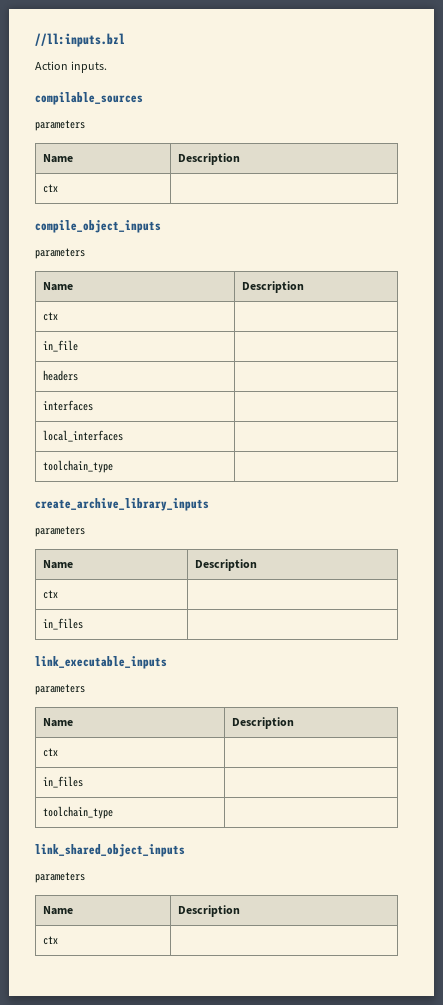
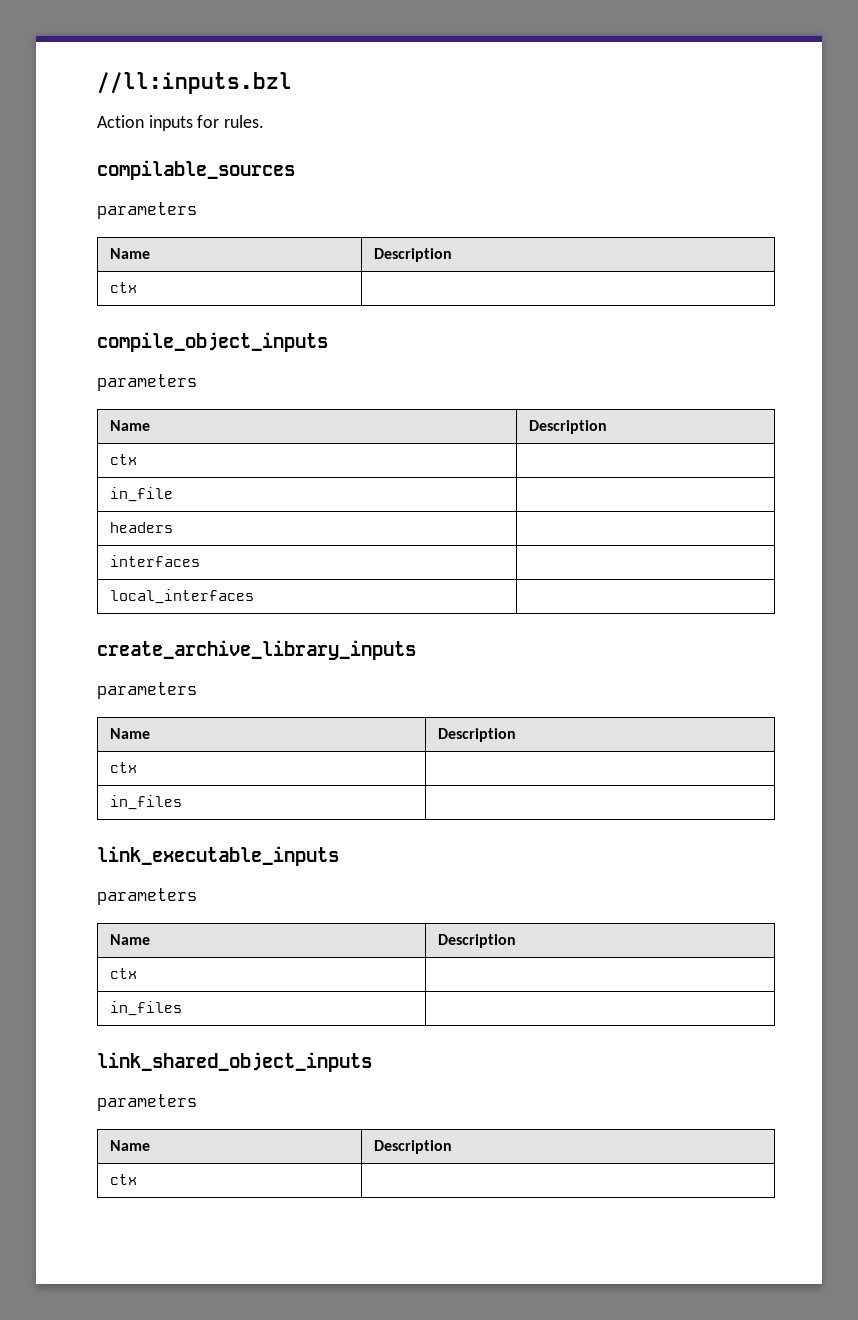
[71,61,108,73] inputs. -> [148,115,265,131] inputs for rules.
[43,460,114,473] // toolchain_type | -> (255, 596) none
[43,806,114,819] // toolchain_type | -> (183, 1008) none

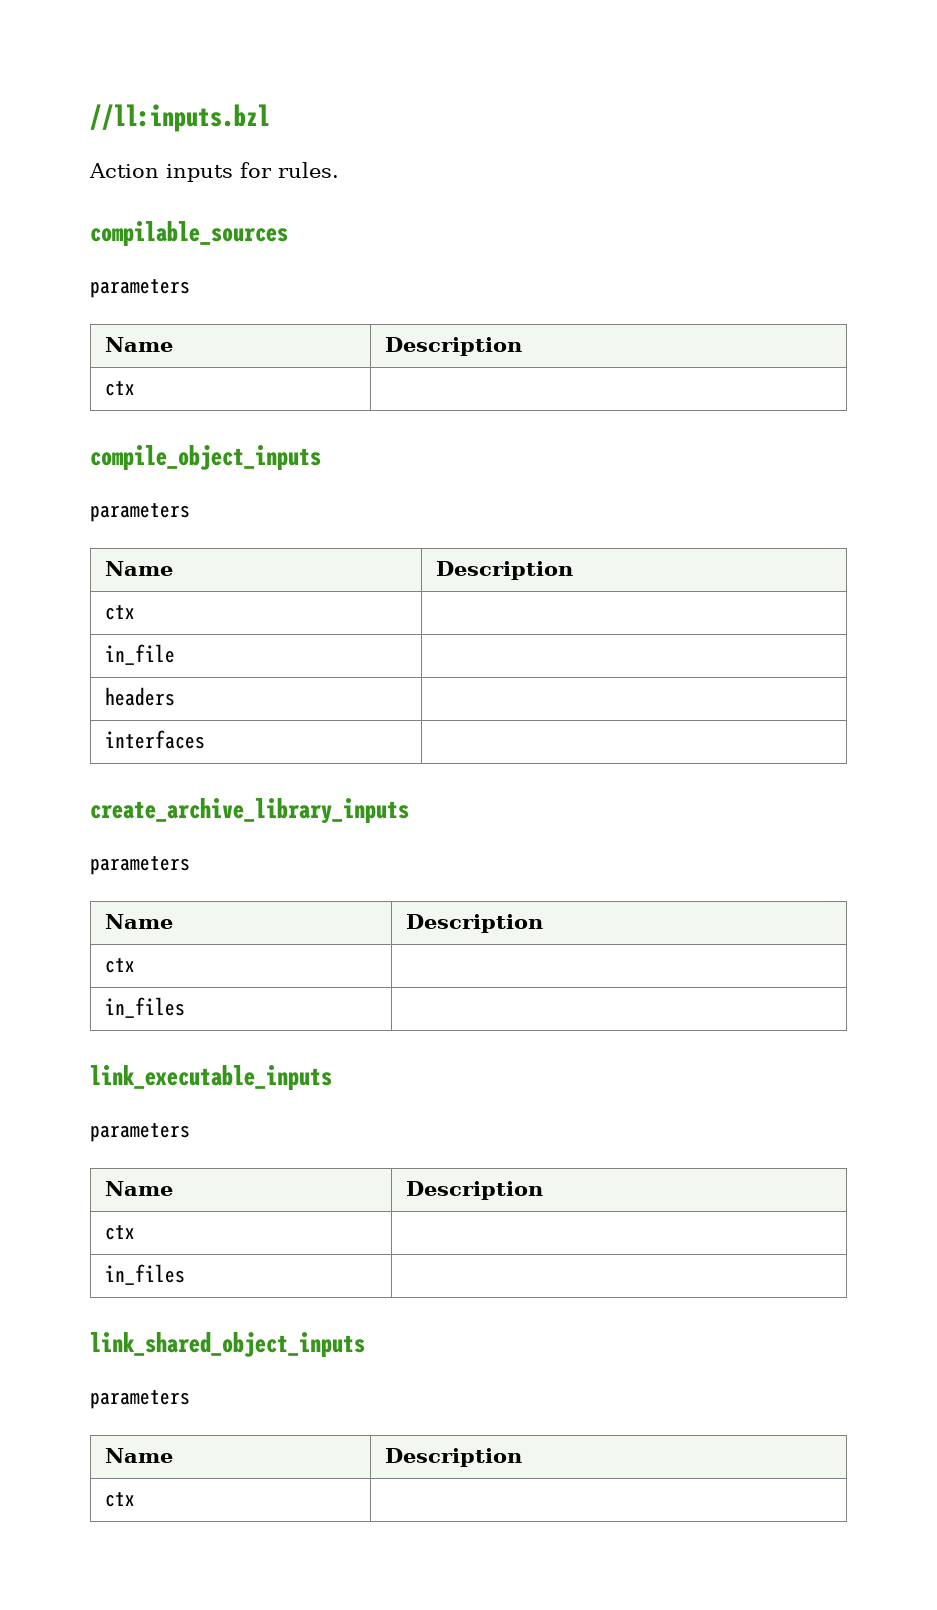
[110,589,255,604] // local_interfaces | -> (206, 739) none

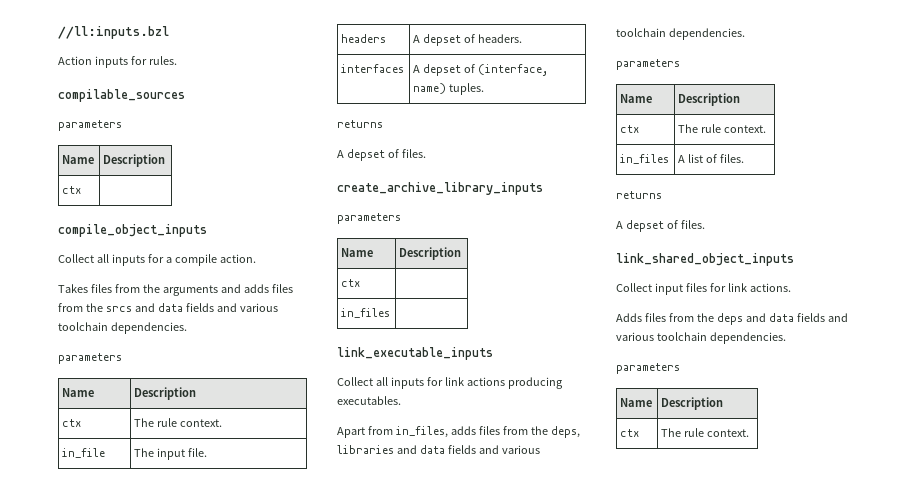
[90,503,190,522] [105,561,174,576] [436,561,574,580] [105,605,136,620] [105,644,176,665] [105,687,176,706] [105,730,206,749] parameters // Name | Description // ctx | // in_file | // headers | // interfaces | -> [58,254,256,266] [58,284,293,296] [58,303,278,312] [58,322,187,334] [58,353,122,364] [62,388,95,397] [134,387,197,400] [62,419,82,427] [134,418,223,427] [62,448,106,458] [134,448,208,460] [341,34,387,43] [413,34,523,46] [341,64,405,73] [413,64,549,76] [413,83,485,95] [337,120,383,128] [337,149,426,161] Collect all inputs for a compile action. // Takes files from the arguments and adds files from the srcs and data fields and various toolchain dependencies. // parameters // Name | Description // ctx | The rule context. // in_file | The input file. // headers | A depset of headers. // interfaces | A depset of (interface, name) tuples. // returns // A depset of files.
[90,1123,190,1142] [105,1181,174,1196] [406,1181,544,1200] [105,1225,136,1240] [105,1264,186,1285] [90,1332,365,1357] [90,1390,190,1409] [105,1448,174,1463] [385,1448,523,1467] [105,1492,136,1507] parameters // Name | Description // ctx | // in_files | // link_shared_object_inputs // parameters // Name | Description // ctx | -> [337,377,563,389] [337,396,401,405] [337,426,580,438] [337,445,540,454] [616,28,745,40] [616,59,680,70] [620,94,653,103] [678,93,741,106] [620,125,640,133] [678,124,767,133] [620,154,670,164] [678,154,745,163] [616,191,662,199] [616,220,705,232] [616,253,794,266] [616,283,791,295] [616,313,848,325] [616,332,786,344] [616,363,680,374] [620,398,653,407] [661,397,724,410] [620,429,640,437] [661,428,750,437] Collect all inputs for link actions producing executables. // Apart from in_files, adds files from the deps, libraries and data fields and various toolchain dependencies. // parameters // Name | Description // ctx | The rule context. // in_files | A list of files. // returns // A depset of files. // link_shared_object_inputs // Collect input files for link actions. // Adds files from the deps and data fields and various toolchain dependencies. // parameters // Name | Description // ctx | The rule context.

